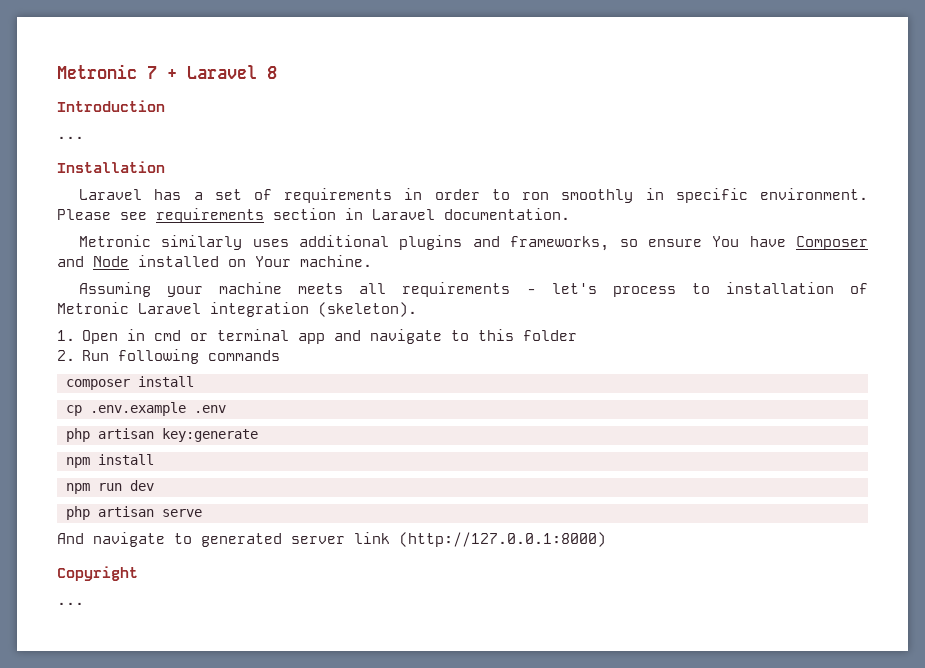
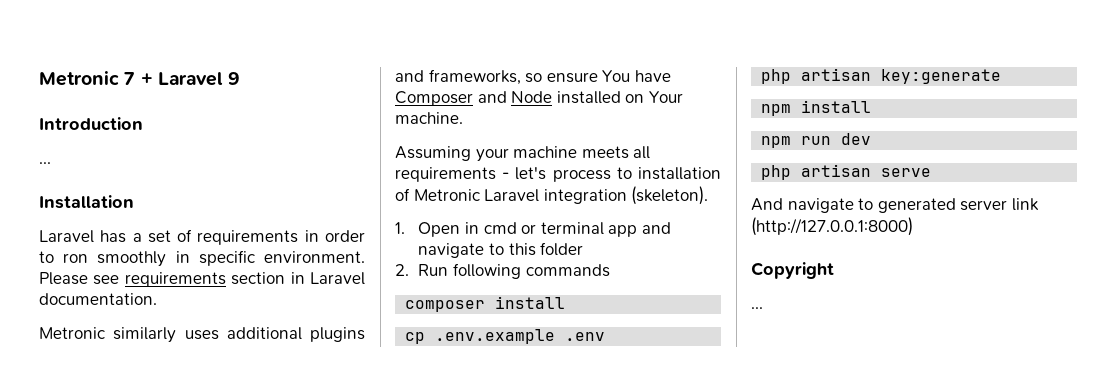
[267,66,277,79] 8 -> [228,72,241,85] 9

